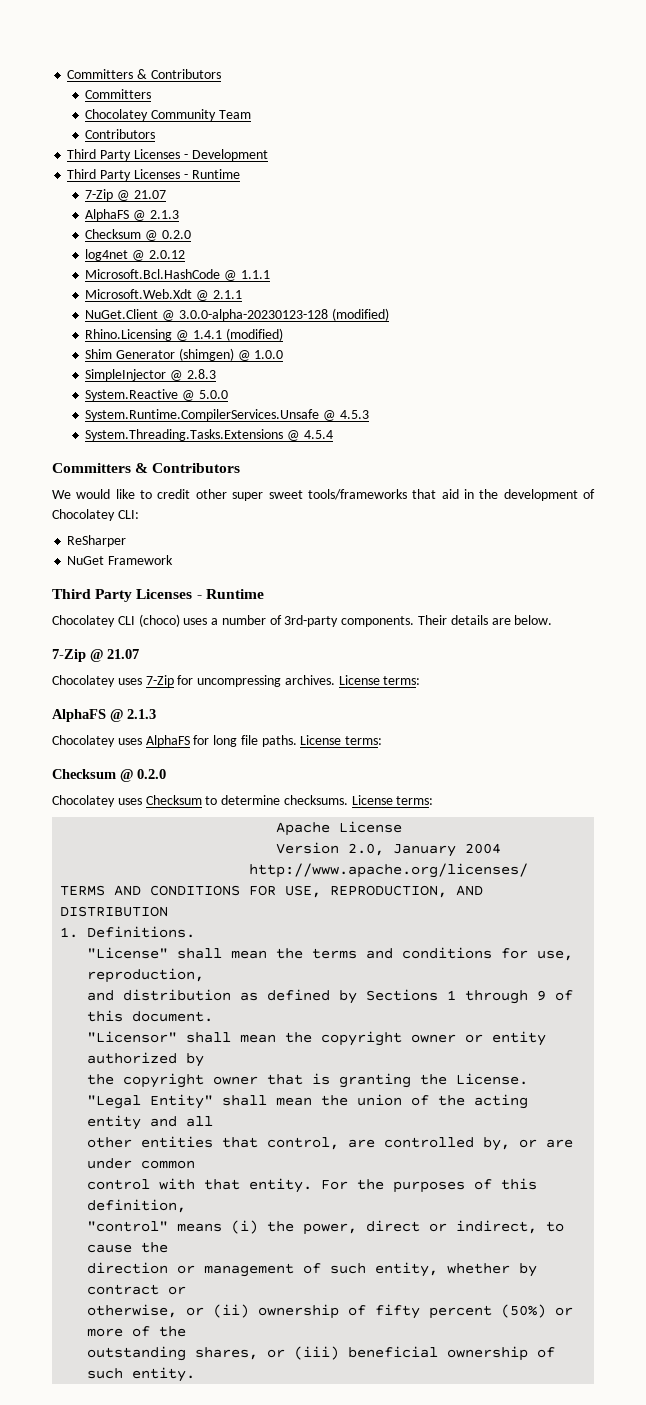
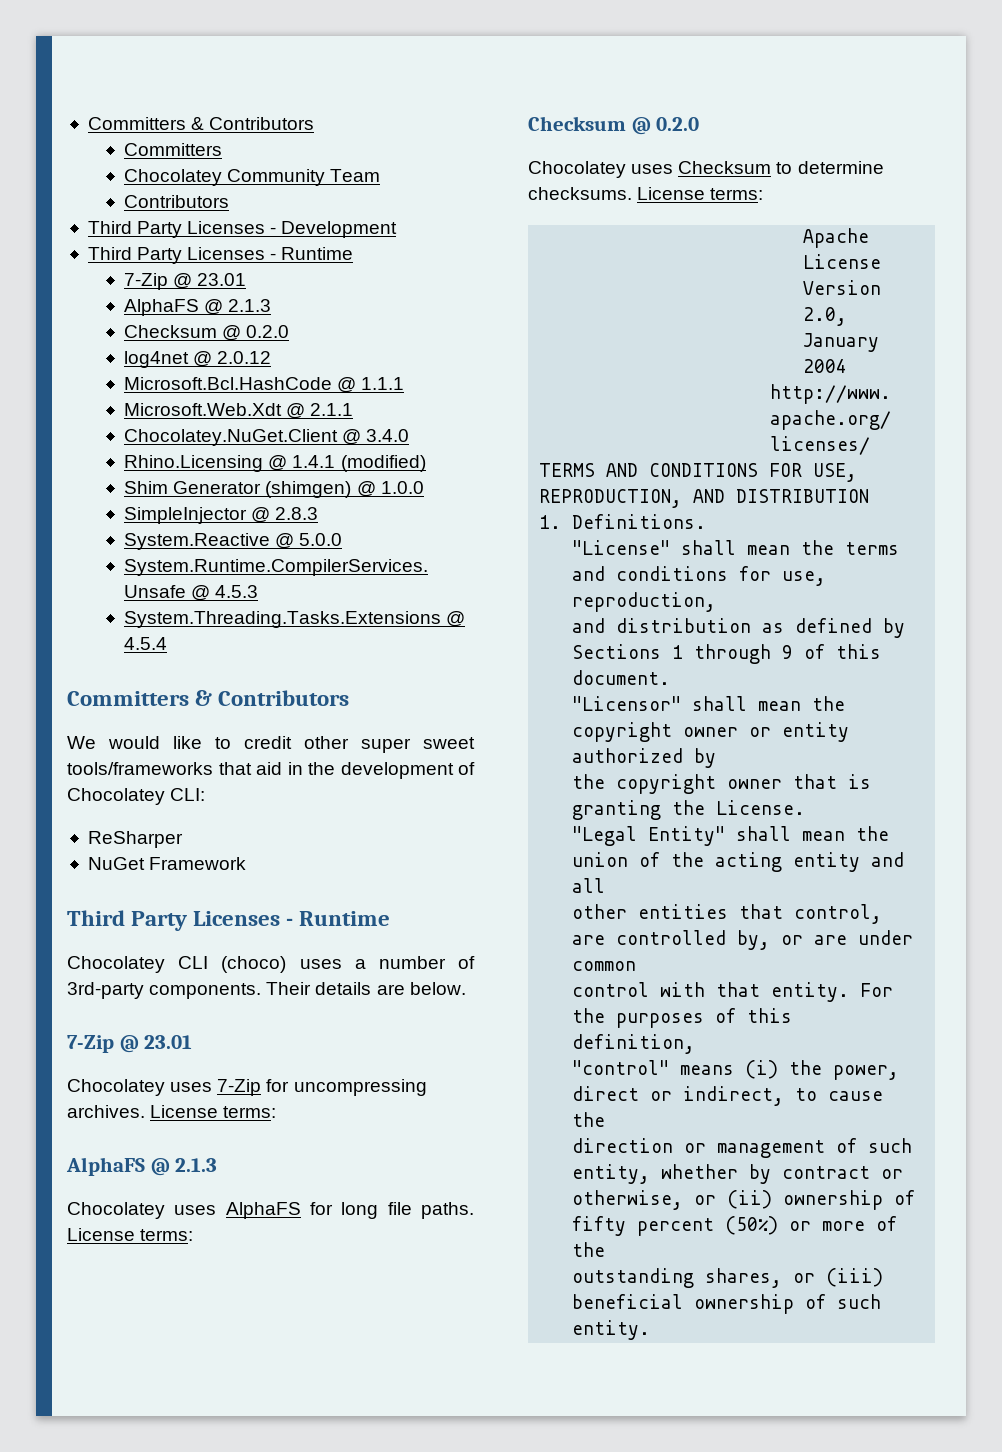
[133,190,166,199] 21.07 -> [197,273,247,286] 23.01
[85,308,389,321] NuGet.Client @ 3.0.0-alpha-20230123-128 (modified) -> [124,429,410,446] Chocolatey.NuGet.Client @ 3.4.0
[107,649,139,659] 21.07 -> [144,1035,193,1049] 23.01

